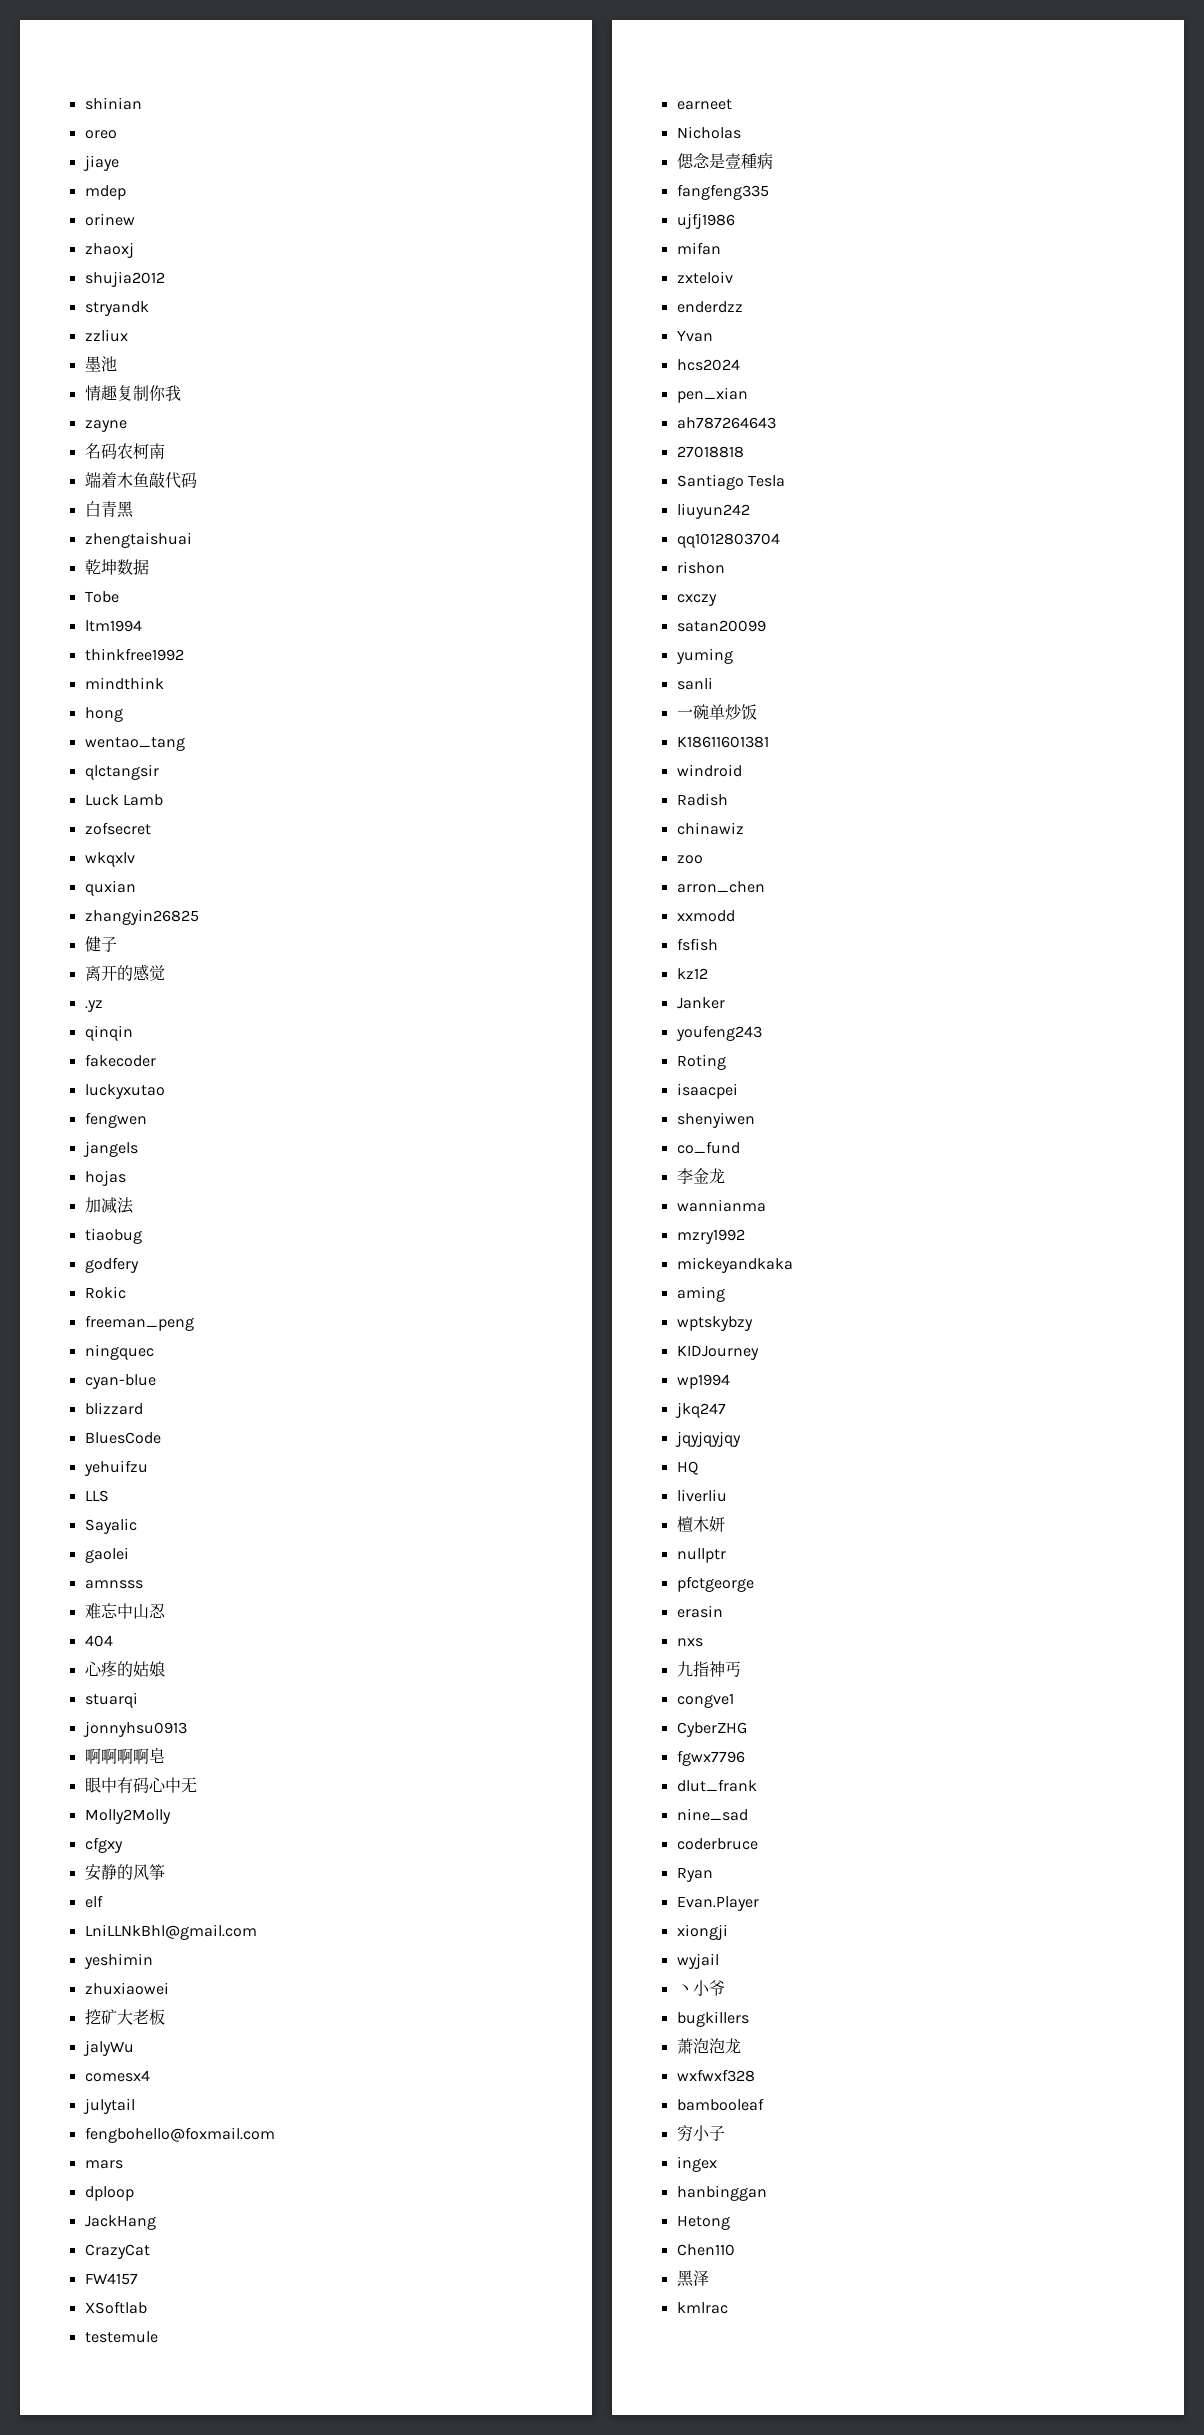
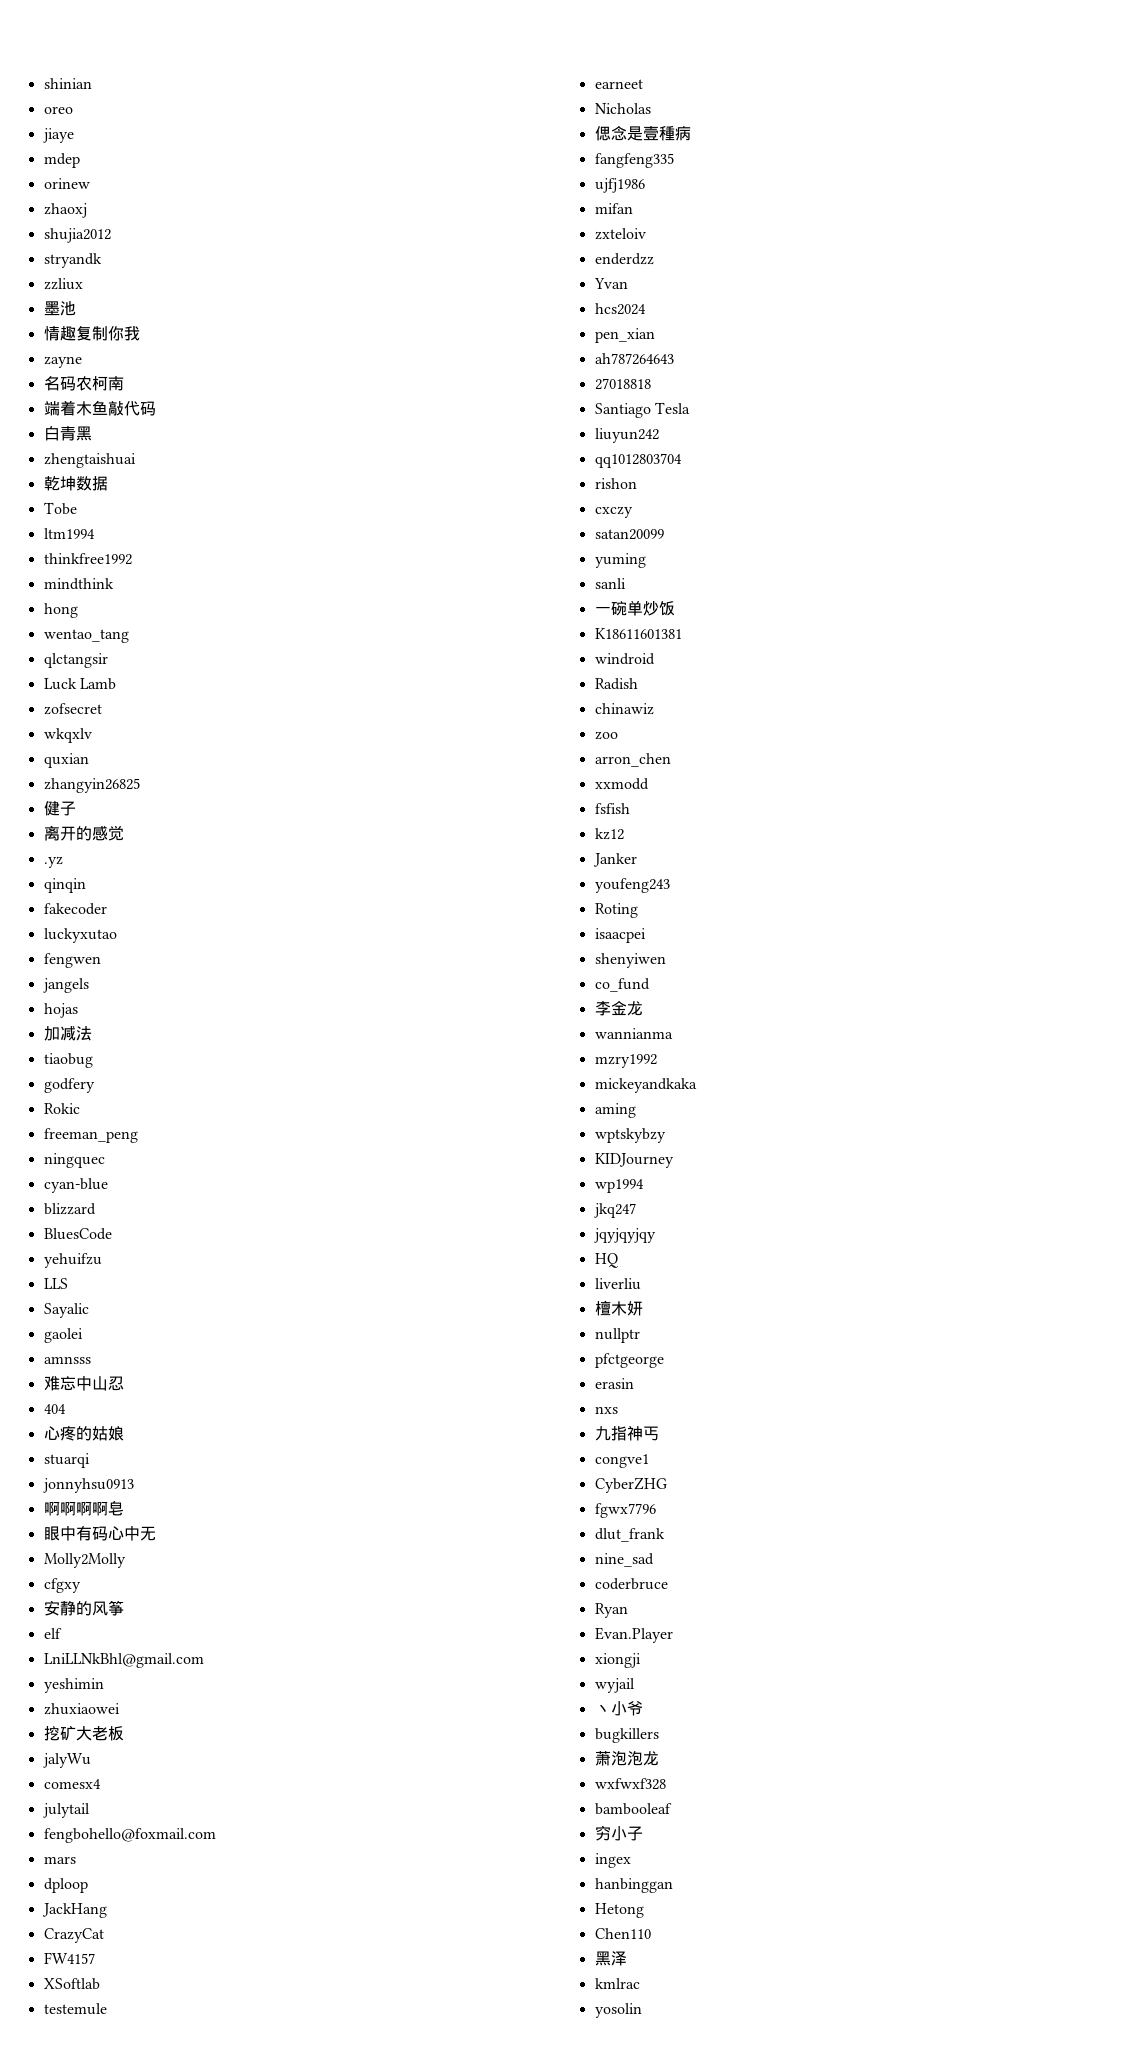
(728, 2308) none -> [594,2003,642,2018] // yosolin

